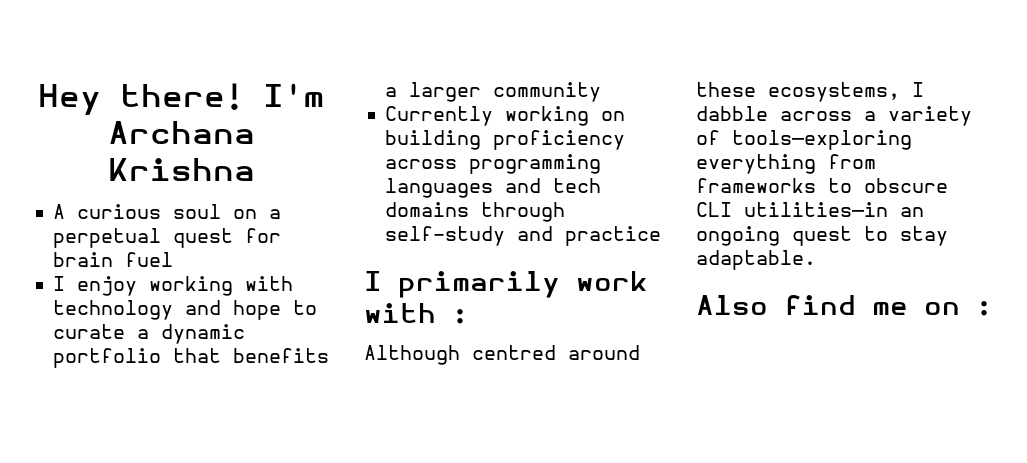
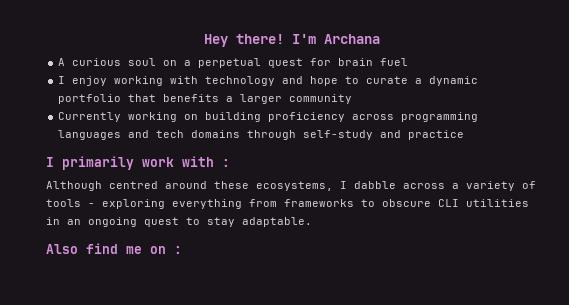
[108,158,255,181] Krishna -> (380, 39) none
[732,130,912,150] tools—exploring -> [46,199,165,209] tools - exploring
[744,202,888,217] utilities—in -> [466,199,529,207] [46,217,60,225] utilities in

